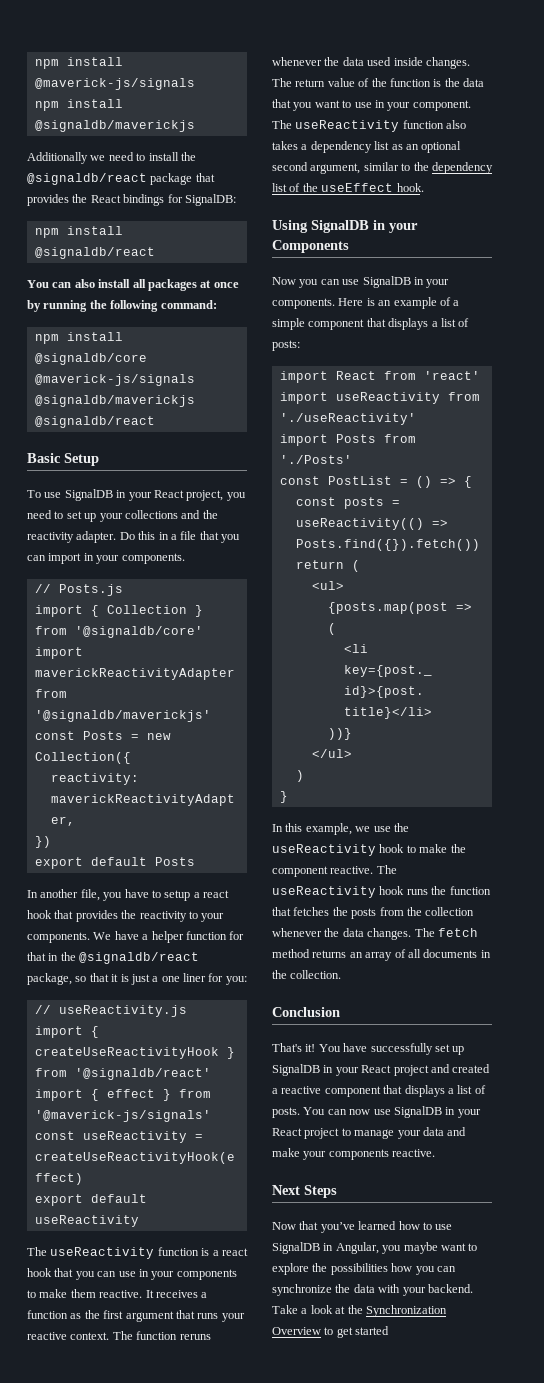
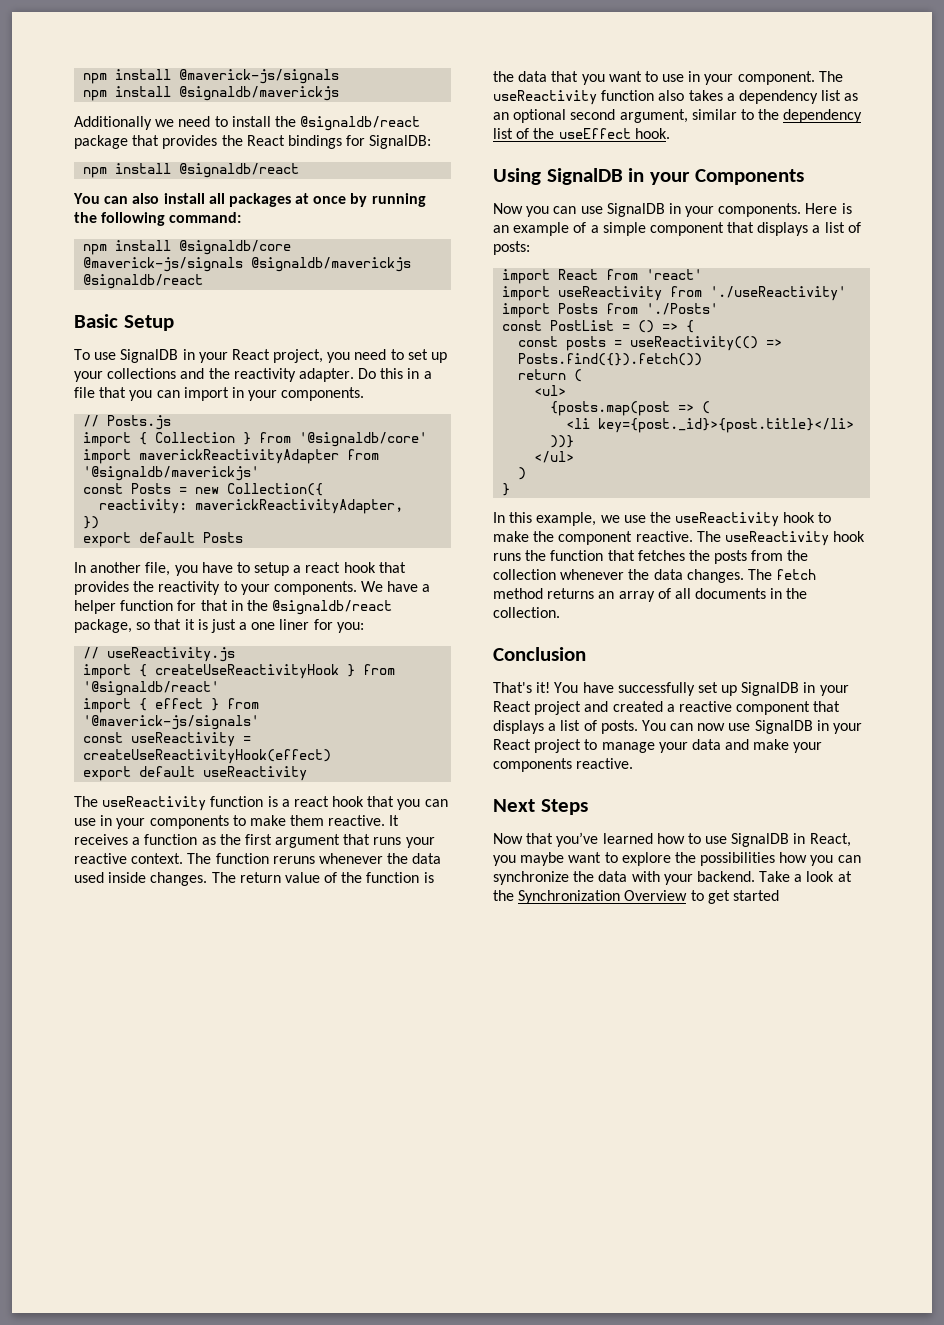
[335,1242,379,1254] Angular, -> [809,833,851,847] React,

